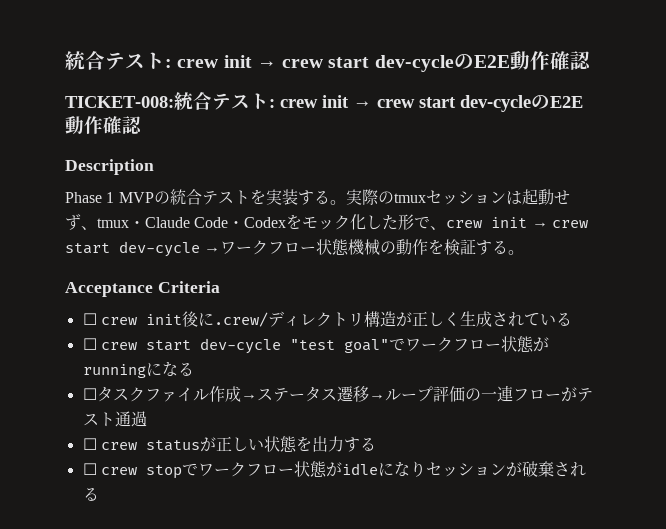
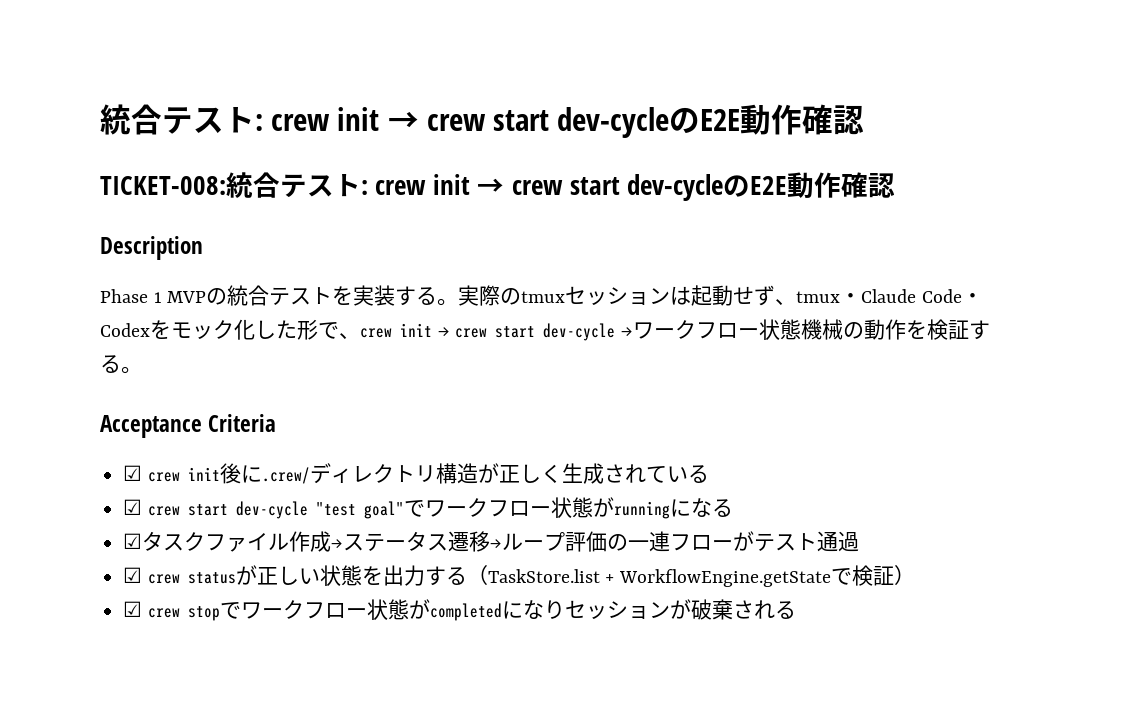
[82,313,97,325] ☐ -> [123,465,143,481] ☑
[82,338,97,350] ☐ -> [123,499,143,515] ☑
[82,388,97,400] ☐ -> [123,533,143,549] ☑
[82,438,97,450] ☐ -> [123,567,143,583] ☑
[82,463,97,475] // ☐ -> [466,565,916,587] [123,601,143,617] （TaskStore.list + WorkflowEngine.getStateで検証） // ☑
[341,463,378,475] idle -> [429,603,502,621] completed

